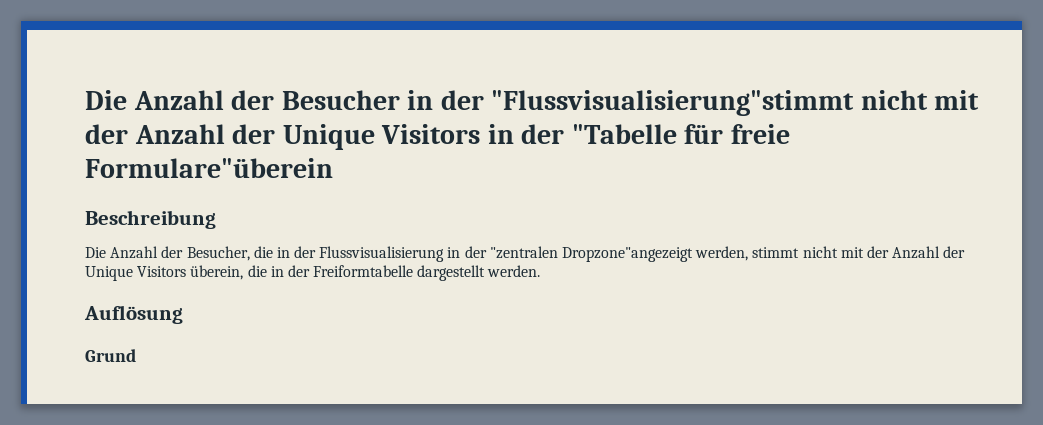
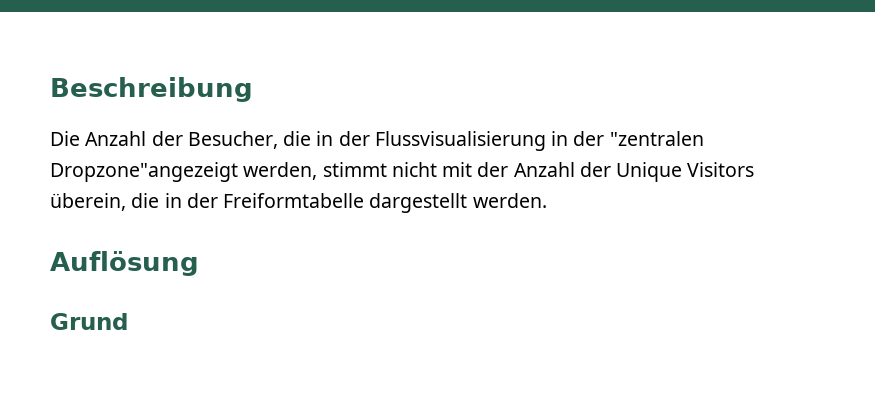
[85,90,980,116] [85,124,791,150] [85,158,333,178] Die Anzahl der Besucher in der "Flussvisualisierung"stimmt nicht mit der Anzahl der Unique Visitors in der "Tabelle für freie Formulare"überein // -> (50, 89) none

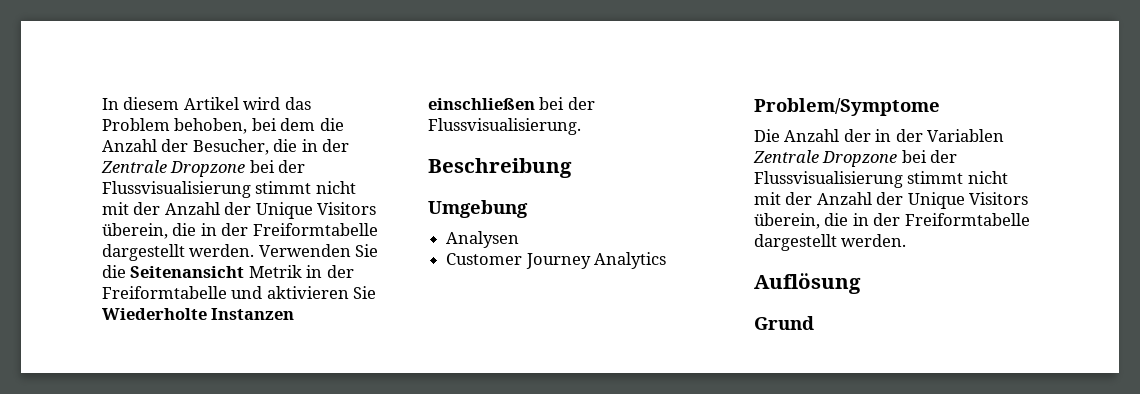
[50,77,253,102] [50,131,80,146] Beschreibung // Die -> [102,97,311,110] [102,118,344,134] In diesem Artikel wird das Problem behoben, bei dem die
[374,131,704,151] [50,162,318,182] Flussvisualisierung in der "zentralen Dropzone"angezeigt werden, -> [101,160,306,177] [102,181,356,198] [102,202,377,219] [102,223,378,239] [102,244,379,261] [102,265,354,278] [102,286,377,299] [102,308,295,320] [428,97,595,110] [428,118,581,135] [428,158,572,178] [428,200,528,218] [446,231,520,248] [446,252,667,269] [754,98,940,116] [754,129,1005,142] [753,150,958,167] [754,171,903,188] Zentrale Dropzone bei der Flussvisualisierung stimmt nicht mit der Anzahl der Unique Visitors überein, die in der Freiformtabelle dargestellt werden. Verwenden Sie die Seitenansicht Metrik in der Freiformtabelle und aktivieren Sie Wiederholte Instanzen einschließen bei der Flussvisualisierung. // Beschreibung // Umgebung // Analysen // Customer Journey Analytics // Problem/Symptome // Die Anzahl der in der Variablen Zentrale Dropzone bei der Flussvisualisierung

